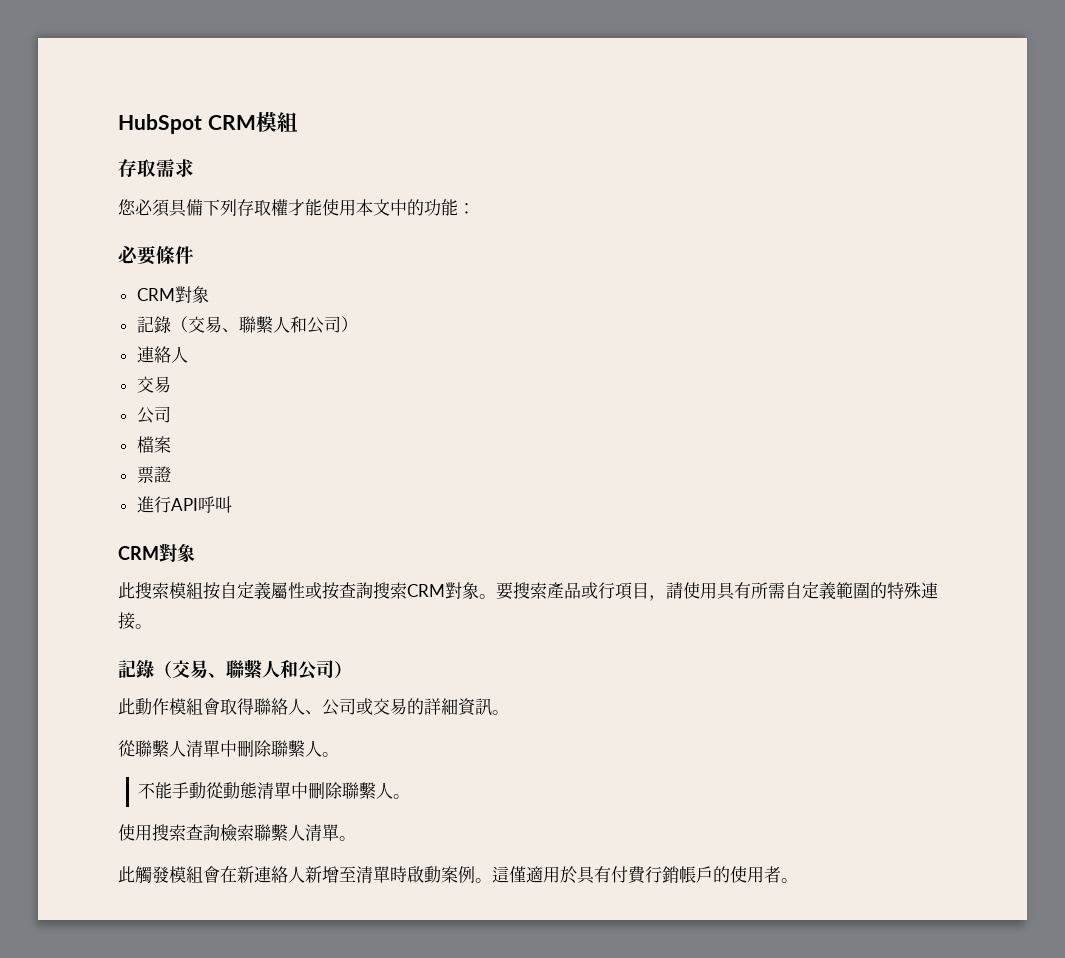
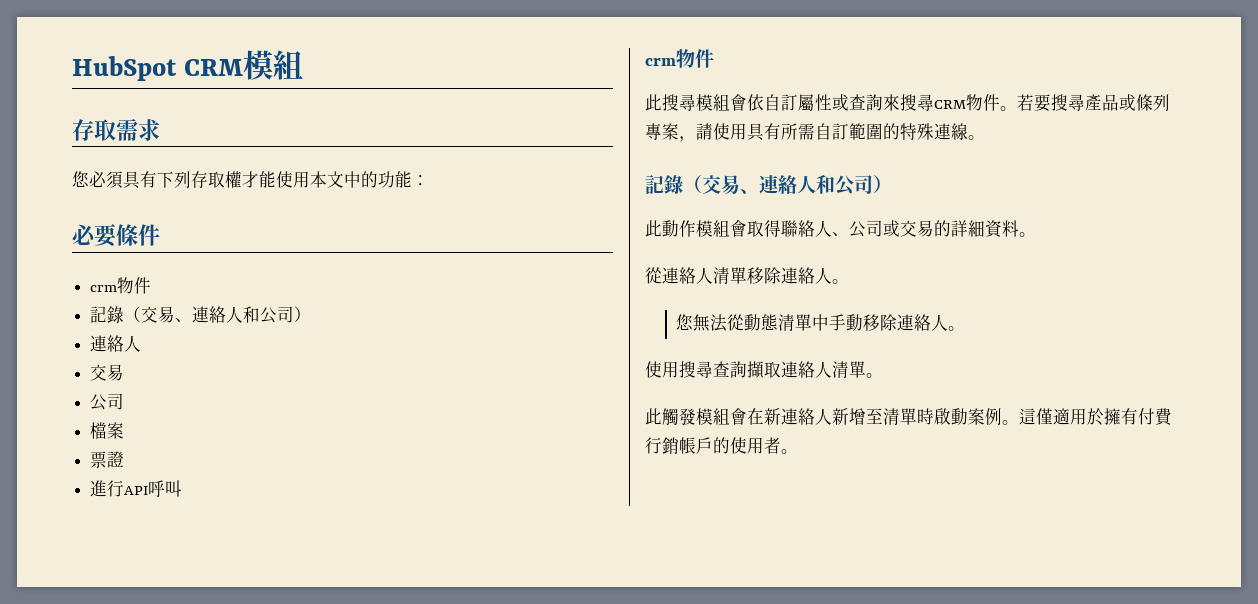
[186,199,203,216] 備 -> [140,171,157,188] 有
[136,286,209,303] [136,316,273,333] CRM對象 // 記錄（交易、聯繫 -> [90,277,152,294] [90,306,227,323] crm物件 // 記錄（交易、連絡
[118,543,195,562] CRM對象 -> [645,49,714,68] crm物件
[152,582,649,600] 索模組按自定義屬性或按查詢搜索CRM對象。要搜索產品或行項目 -> [679,94,1170,112] [645,123,679,140] 尋模組會依自訂屬性或查詢來搜尋CRM物件。若要搜尋產品或條列專案
[802,582,836,600] 定義 -> [832,123,849,140] 訂
[118,612,135,630] 接 -> [951,123,968,140] 線
[226,659,262,679] 聯繫 -> [759,175,797,194] 連絡
[475,698,492,716] 訊 -> [1002,220,1019,237] 料
[135,740,339,757] [138,782,207,799] 聯繫人清單中刪除聯繫人。 // 不能手動 -> [662,267,849,284] [676,314,728,332] 連絡人清單移除連絡人。 // 您無法
[308,782,377,799] 刪除聯繫 -> [829,314,932,331] 手動移除連絡
[169,824,288,842] 索查詢檢索聯繫 -> [696,361,815,379] 尋查詢擷取連絡
[577,866,595,884] 具 -> [1104,408,1121,425] 擁

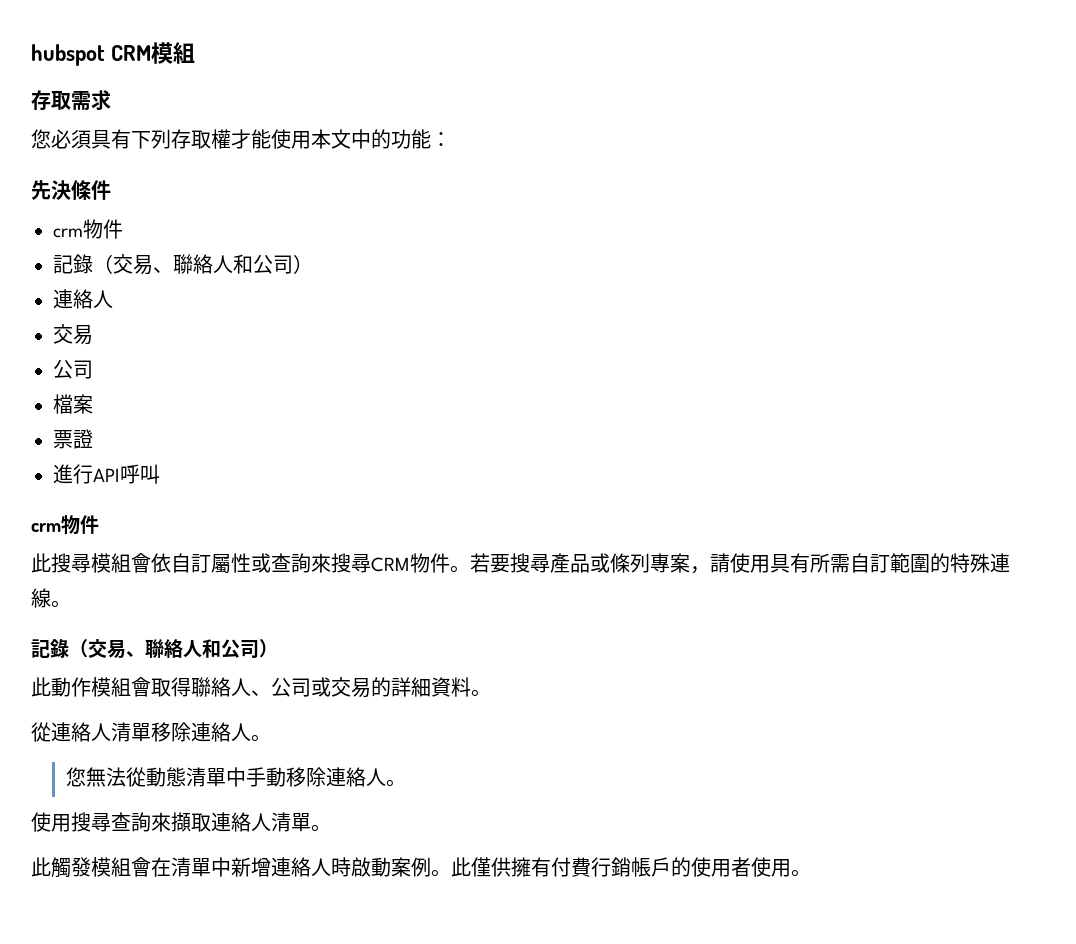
[72,56,177,81] HubSpot -> [31,44,105,66] hubspot
[72,224,117,247] 必要 -> [31,180,71,200] 先決
[192,306,210,323] 連 -> [173,254,193,274] 聯
[759,175,778,194] 連 -> [145,639,164,658] 聯
(747, 369) none -> [151,812,171,832] 來
[764,408,917,425] 新連絡人新增至清單 -> [171,857,331,877] 清單中新增連絡人
[1019,408,1104,426] 這僅適用於 -> [451,857,511,877] 此僅供
(781, 445) none -> [751,857,791,877] 使用

